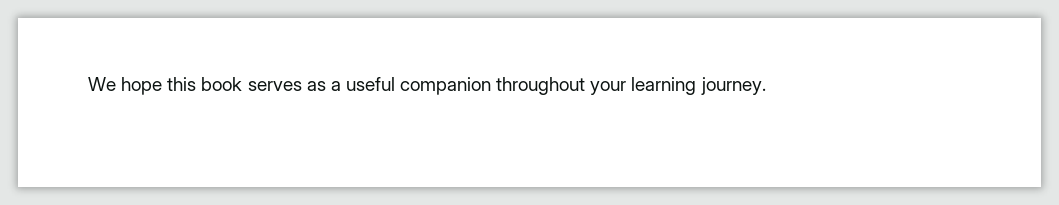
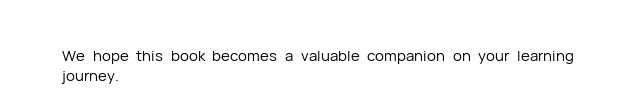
[247,77,586,95] serves as a useful companion throughout -> [212,51,471,64] becomes a valuable companion on

